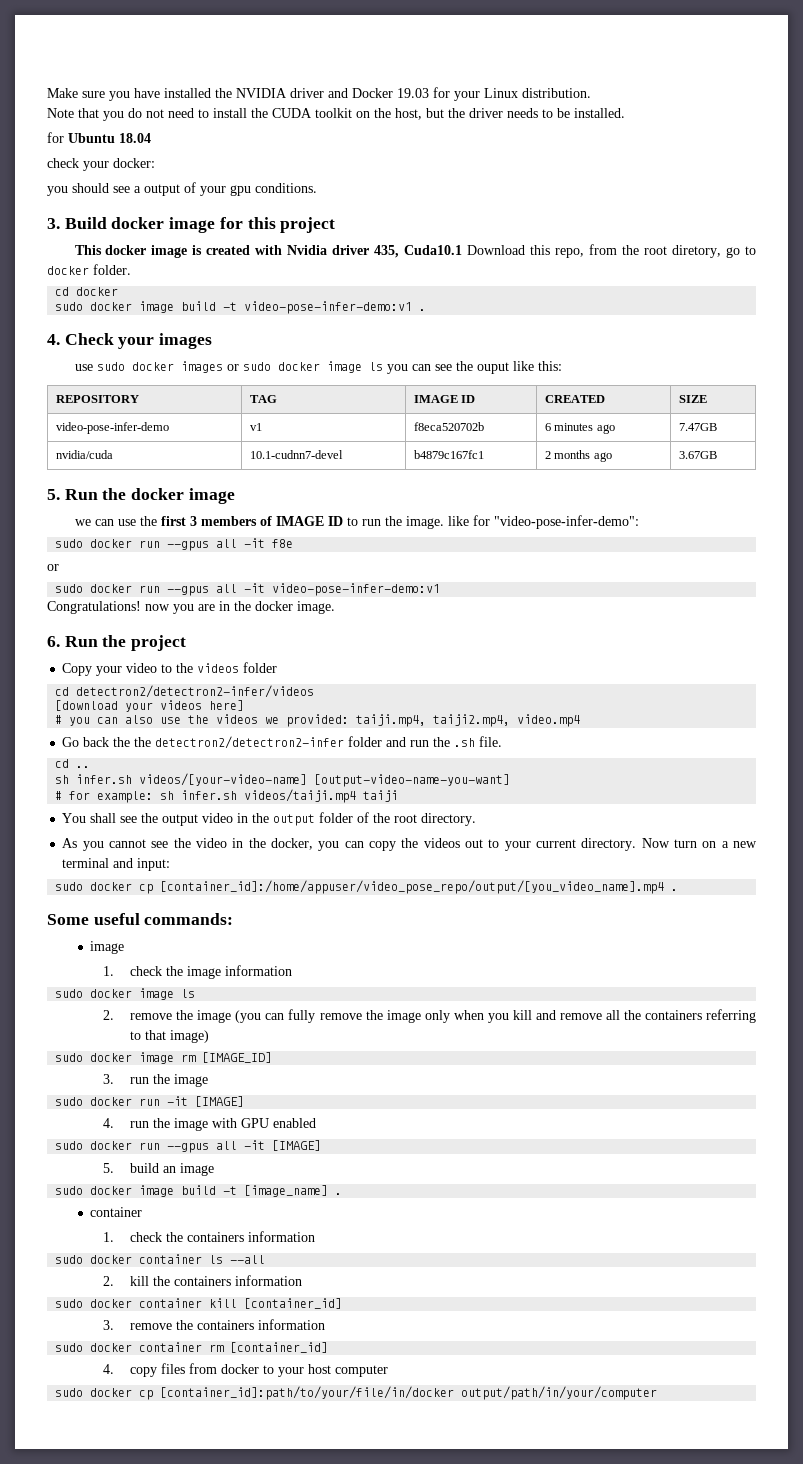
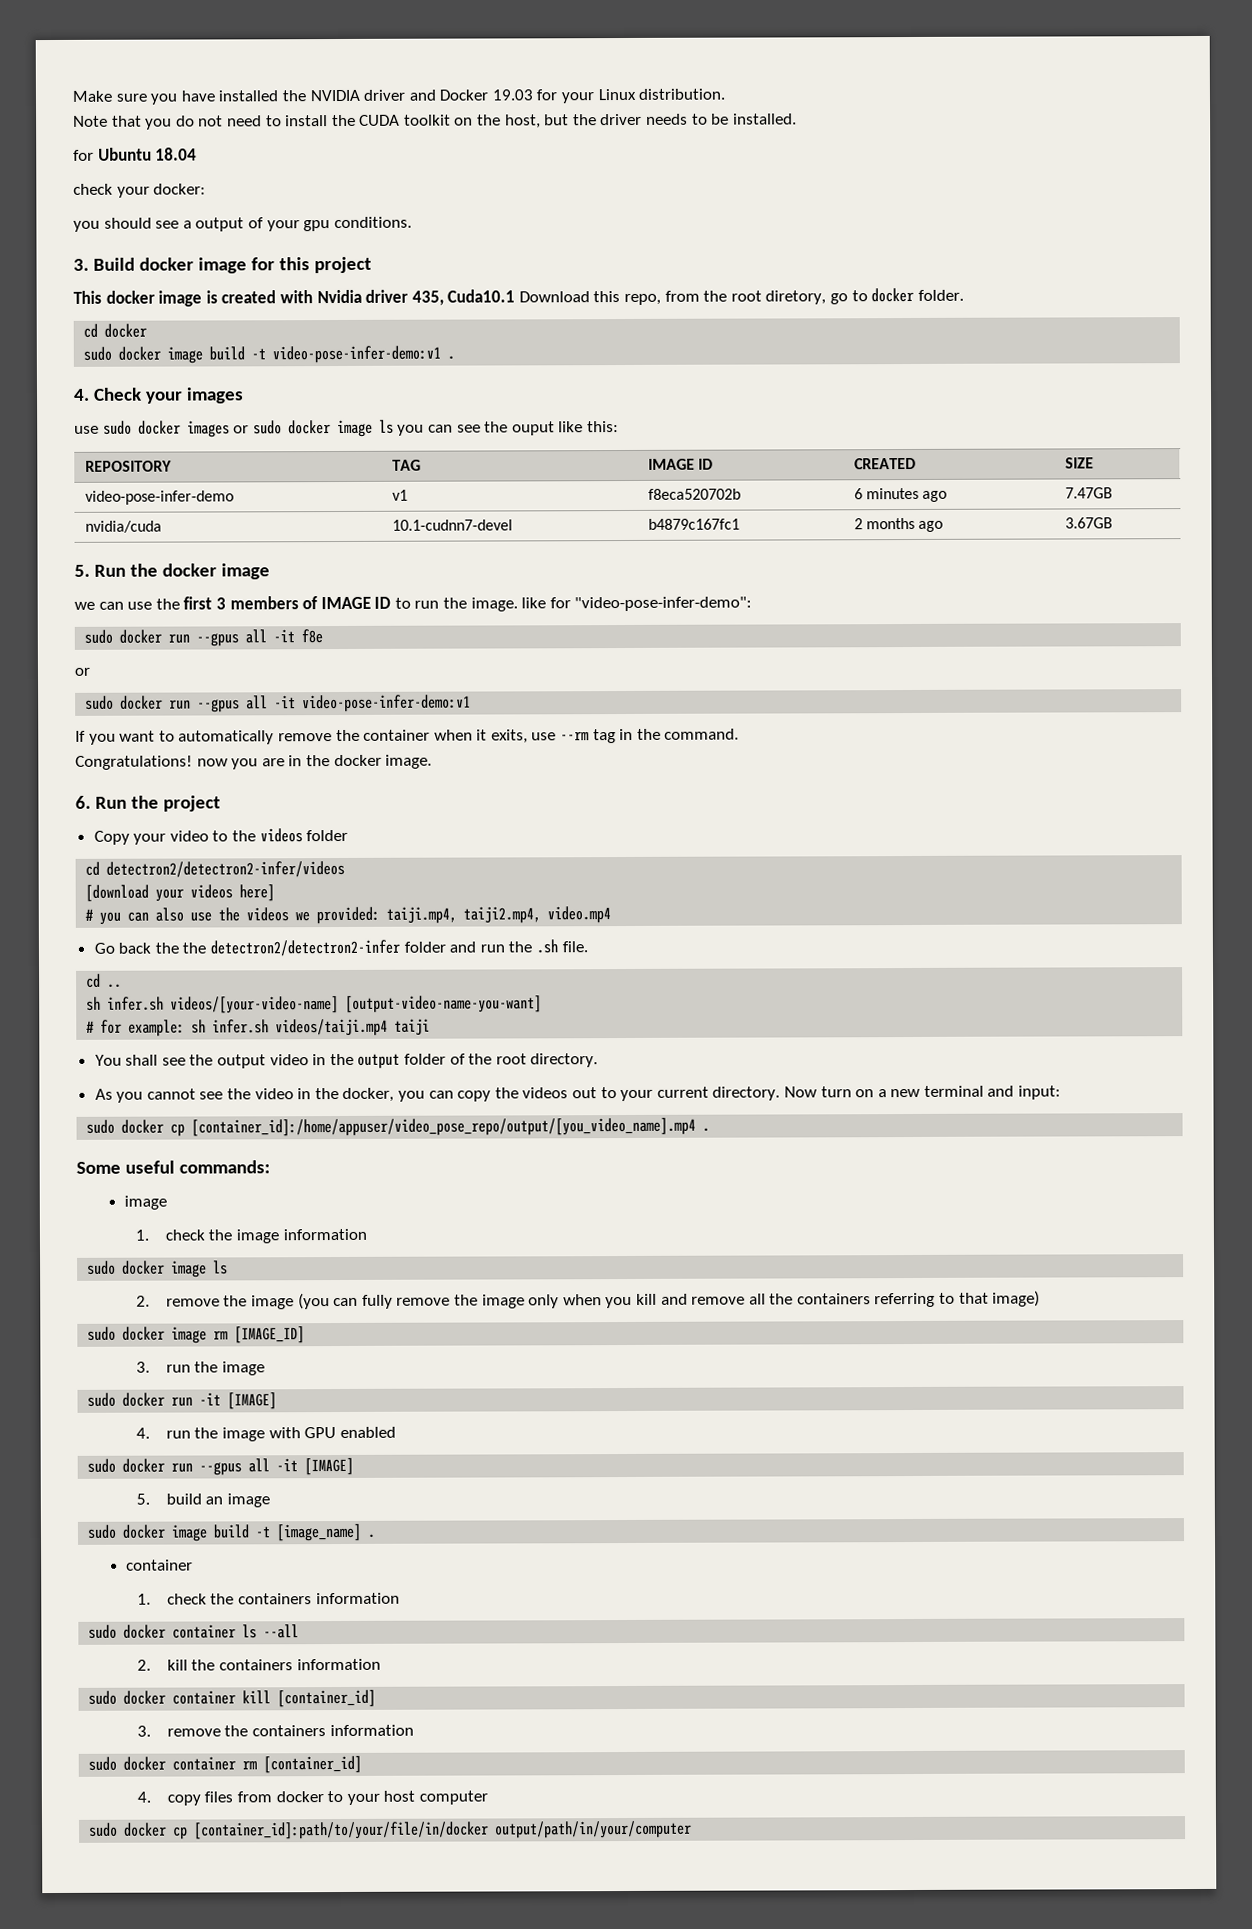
(441, 589) none -> [75,728,740,745] // If you want to automatically remove the container when it exits, use --rm tag in the command.

